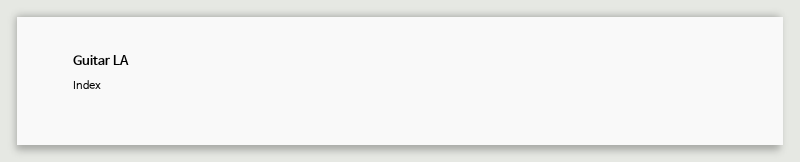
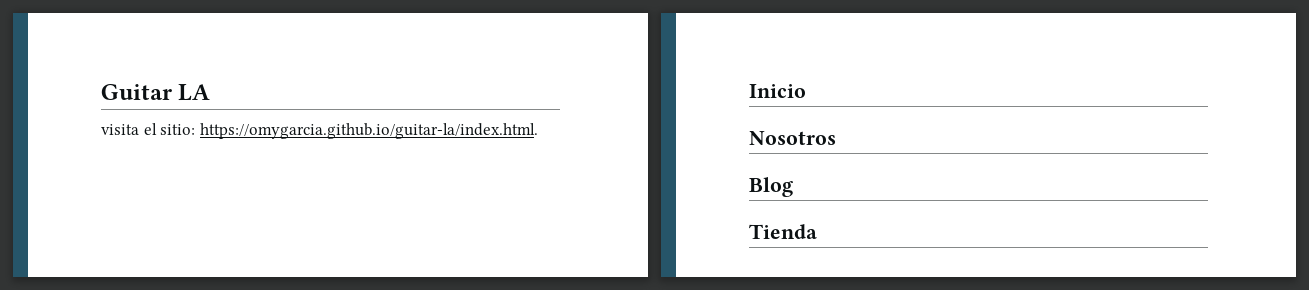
[73,80,101,89] Index -> [101,123,538,139] [749,84,806,98] [749,131,836,145] [749,177,793,197] [749,224,817,239] visita el sitio: https://omygarcia.github.io/guitar-la/index.html. // Inicio // Nosotros // Blog // Tienda

